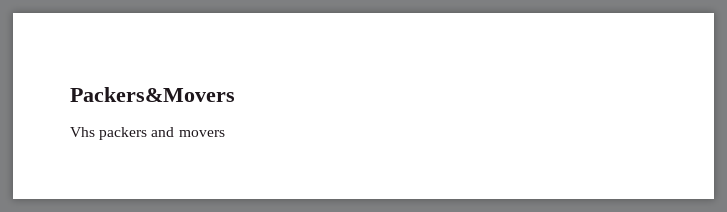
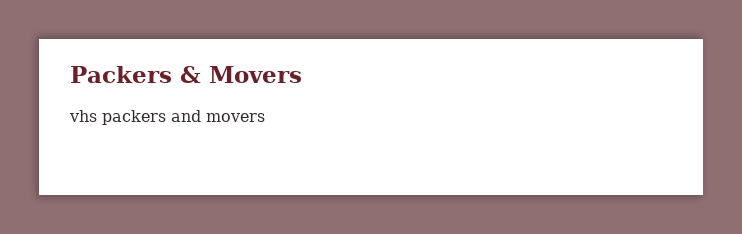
[70,87,235,102] [70,127,95,137] Packers&Movers // Vhs -> [70,66,302,83] [69,110,97,122] Packers & Movers // vhs

